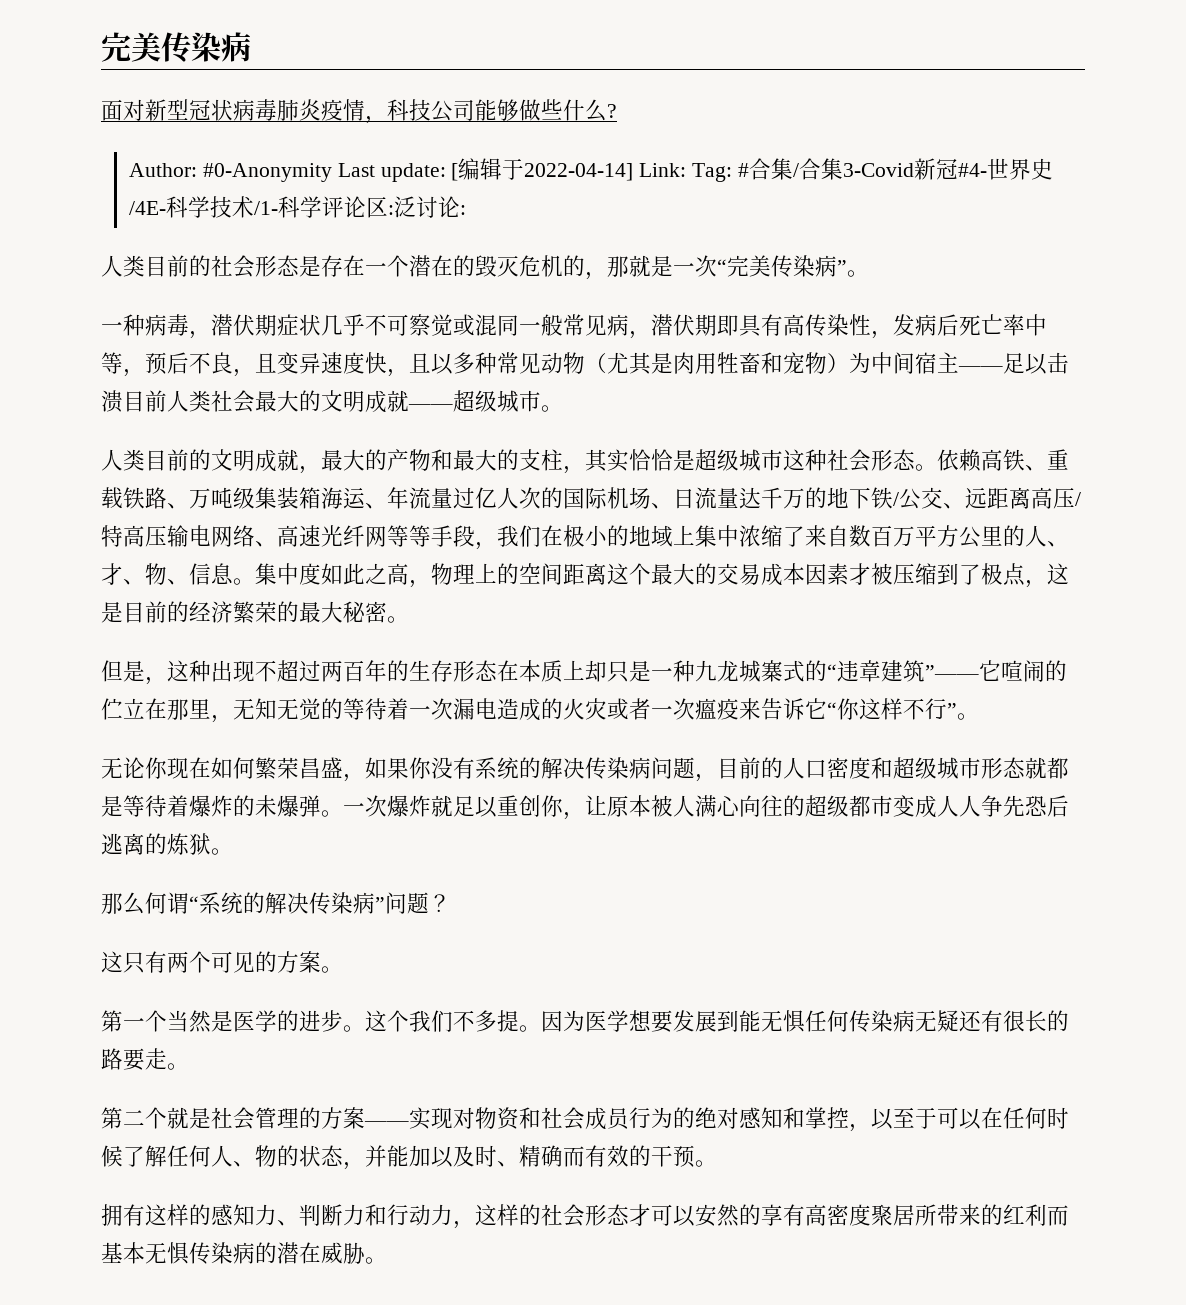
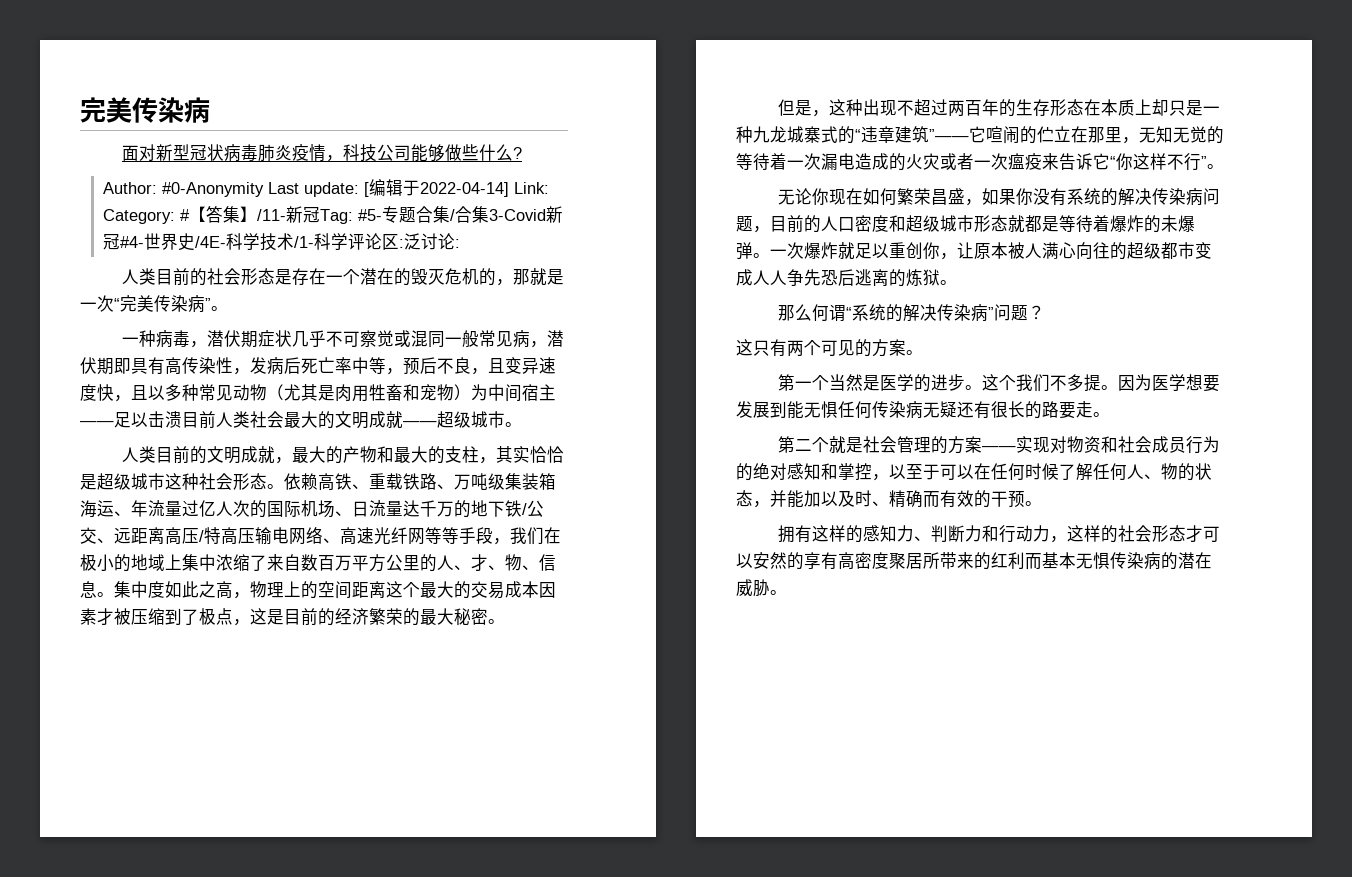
[692,163,749,182] Tag: # -> [102,206,416,224] Category: #【答集】/11-新冠Tag: #5-专题

